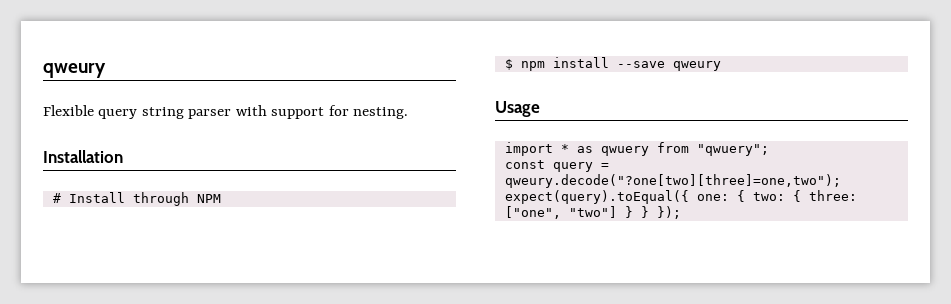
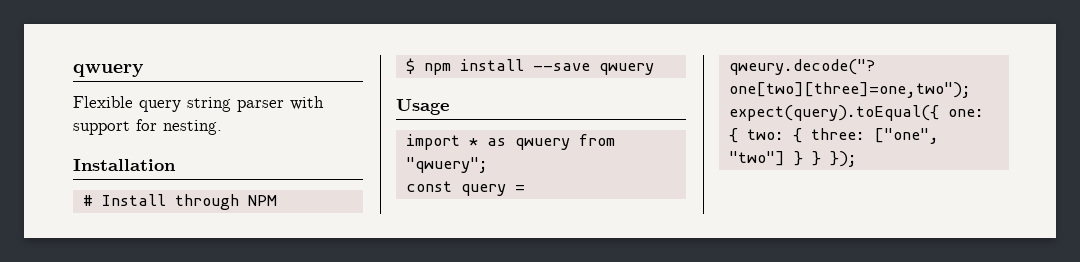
[43,63,106,78] qweury -> [73,64,144,77] qwuery
[672,61,721,71] qweury -> [598,63,654,75] qwuery

